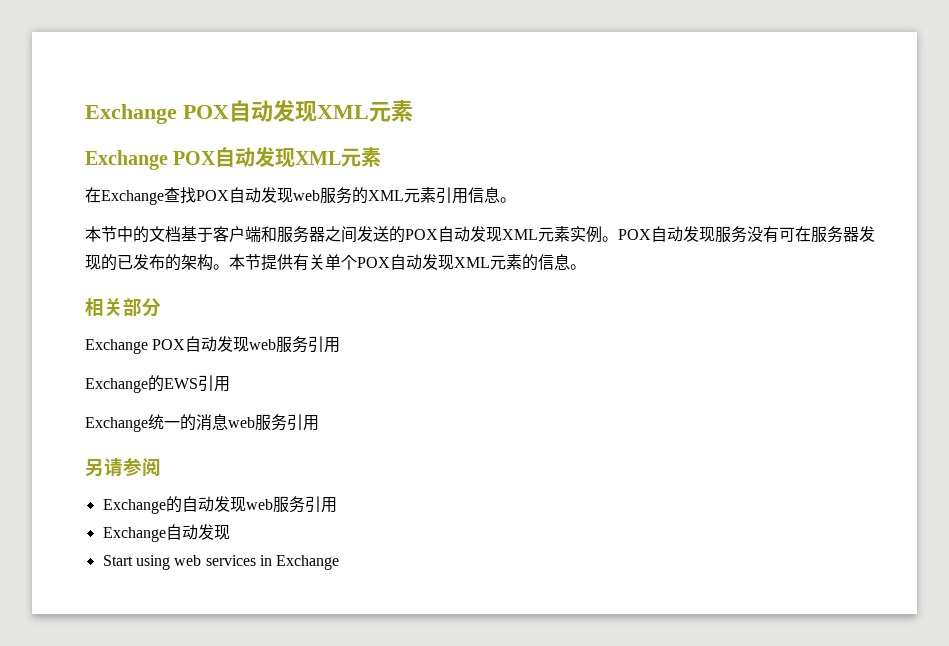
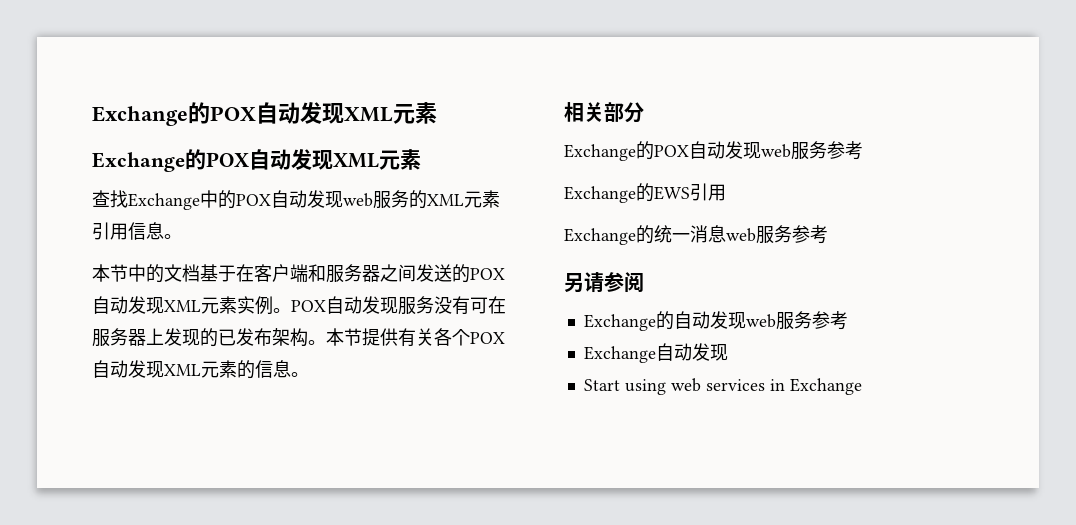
[85,104,177,124] Exchange -> [92,102,210,126] Exchange的
[173,147,382,168] [85,187,196,205] POX自动发现XML元素 // 在Exchange查找 -> [185,149,421,170] [92,190,236,210] 的POX自动发现XML元素 // 查找Exchange中的
(213, 234) none -> [236,264,254,282] 在
(859, 234) none -> [146,328,164,345] 上
[165,254,181,271] 的 -> (272, 337) none
[325,254,341,270] 单 -> [434,328,452,346] 各
[152,336,341,353] POX自动发现web服务引用 -> [636,141,863,160] 的POX自动发现web服务参考
[148,414,196,431] 统一的 -> [636,225,690,244] 的统一
[287,414,319,431] 引用 -> [792,225,828,244] 参考
[304,496,337,513] 引用 -> [811,311,848,330] 参考

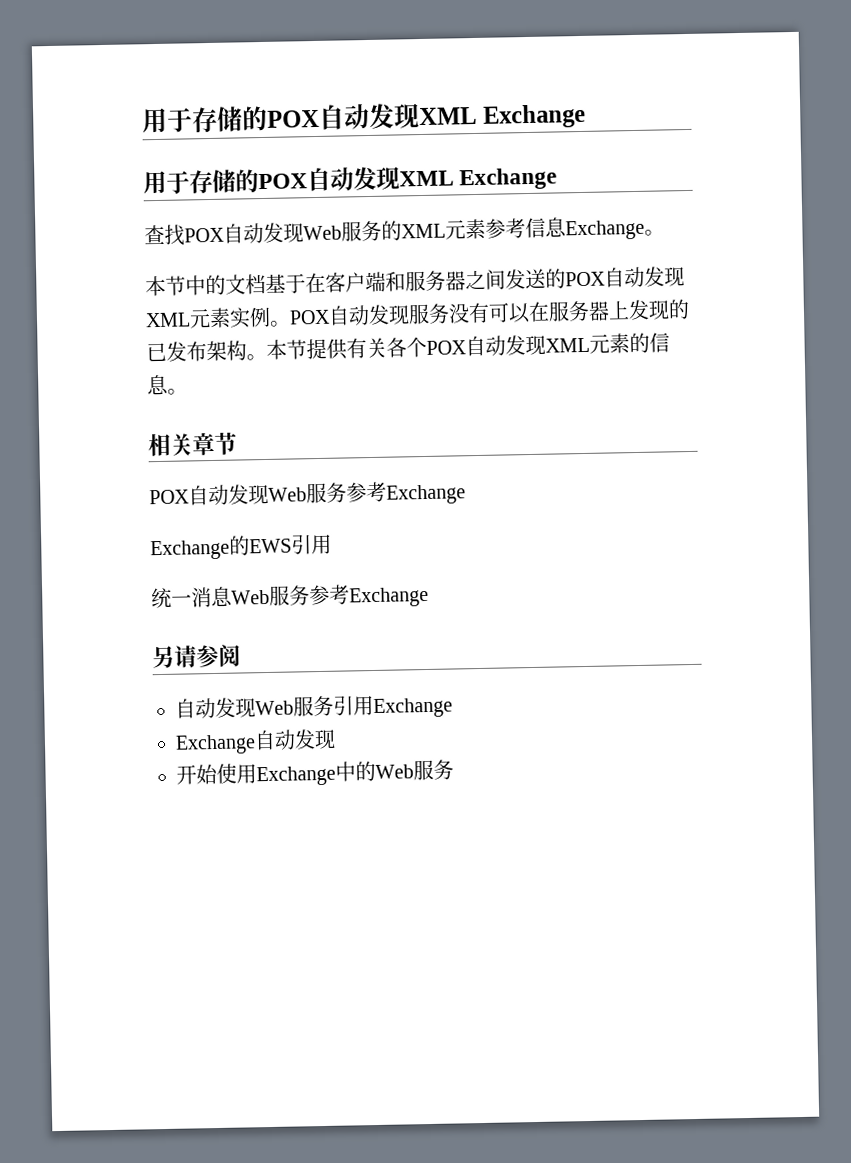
[92,102,437,126] [92,149,421,172] Exchange的POX自动发现XML元素 // Exchange的POX自动发现XML元素 -> [142,103,586,134] [143,166,558,195] 用于存储的POX自动发现XML Exchange // 用于存储的POX自动发现XML Exchange
[128,190,373,210] Exchange中的POX自动发现web -> [184,222,342,244] POX自动发现Web
[92,222,164,240] 引用信息 -> [485,217,645,241] 参考信息Exchange
(488, 305) none -> [508,302,531,324] 以
[604,102,644,123] [564,141,863,161] 部分 // Exchange的POX自动发现web服务参考 -> [192,431,237,456] [149,481,466,506] 章节 // POX自动发现Web服务参考Exchange
[564,225,654,245] Exchange的 -> (332, 544) none
[726,225,828,244] web服务参考 -> [231,584,429,608] Web服务参考Exchange
[583,311,848,331] Exchange的自动发现web服务参考 -> [175,695,453,719] 自动发现Web服务引用Exchange
[583,378,862,395] Start using web services in Exchange -> [176,759,454,787] 开始使用Exchange中的Web服务

